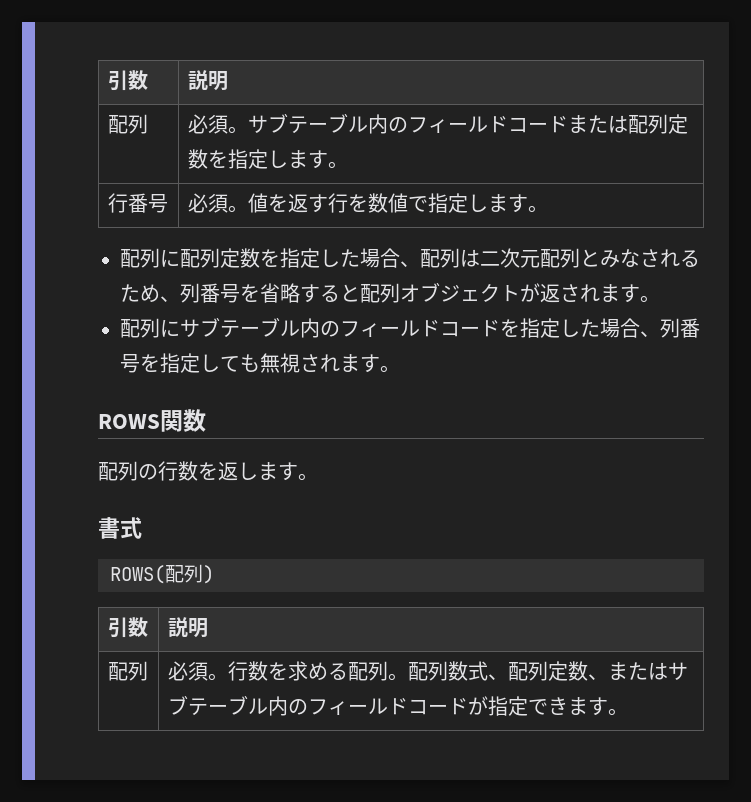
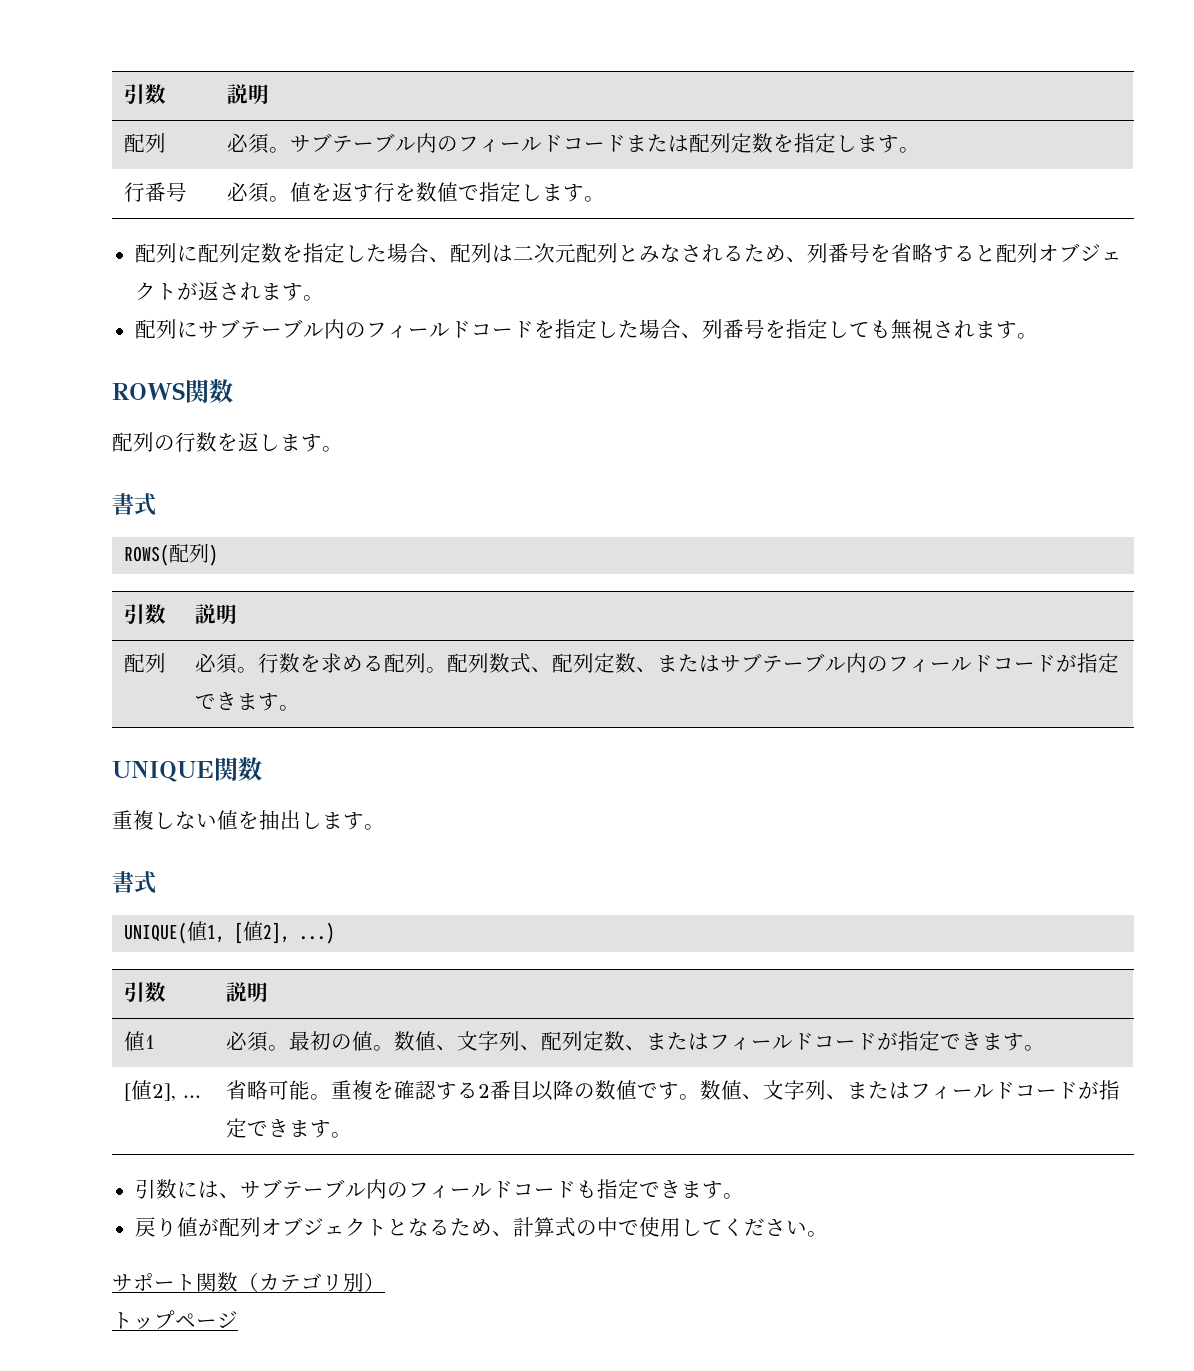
(628, 712) none -> [112,757,262,782] [112,810,385,830] [112,871,156,894] [124,921,336,944] [124,982,167,1003] [226,982,269,1002] [124,1031,156,1051] [226,1031,1046,1052] [124,1080,202,1101] [226,1080,1121,1101] [226,1118,353,1138] [134,1179,744,1199] [134,1217,828,1237] [112,1272,385,1292] [112,1310,238,1330] // UNIQUE関数 // 重複しない値を抽出します。 // 書式 // UNIQUE(値1, [値2], ...) // 引数 | 説明 // 値1 | 必須。最初の値。数値、文字列、配列定数、またはフィールドコードが指定できます。 // [値2], ... | 省略可能。重複を確認する2番目以降の数値です。数値、文字列、またはフィールドコードが指定できます。 // 引数には、サブテーブル内のフィールドコードも指定できます。 // 戻り値が配列オブジェクトとなるため、計算式の中で使用してください。 // サポート関数（カテゴリ別） // トップページ

